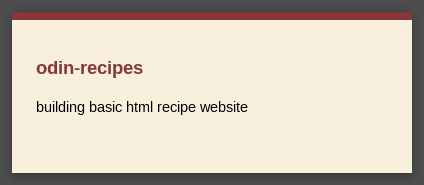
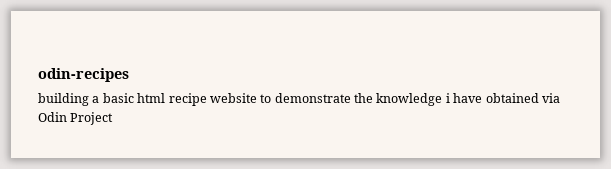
(85, 108) none -> [92,96,100,103] a
(248, 106) none -> [260,93,560,106] [38,112,114,125] to demonstrate the knowledge i have obtained via Odin Project

